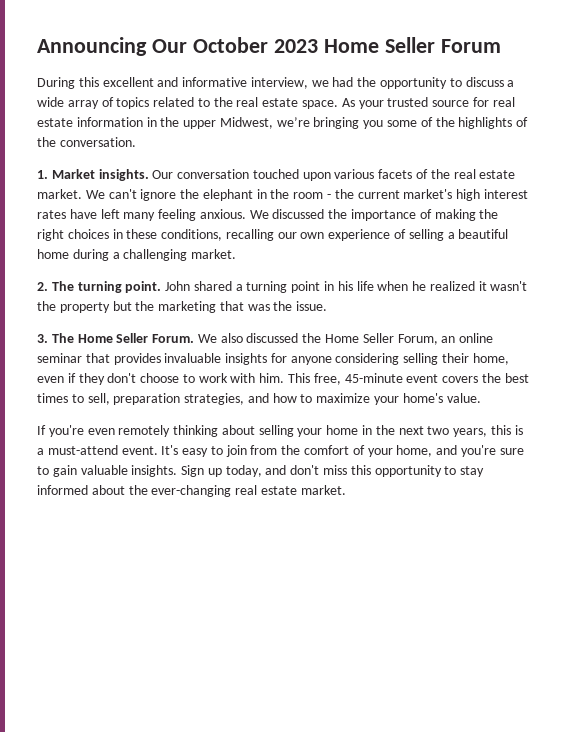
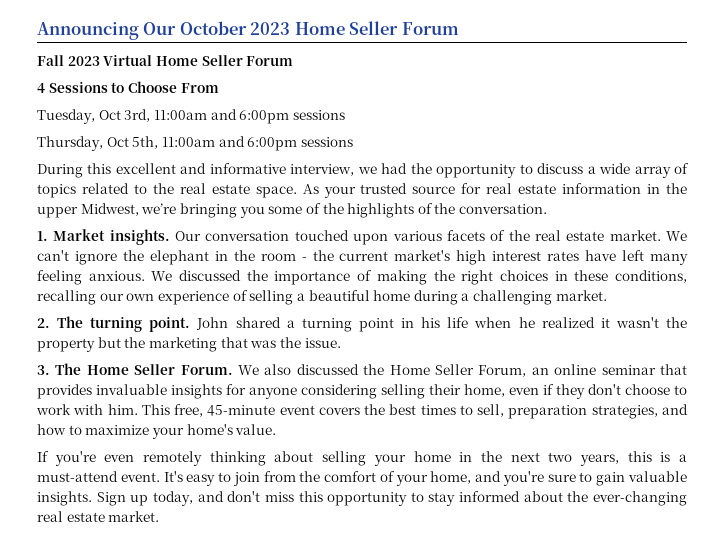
(501, 46) none -> [37,55,294,66] [37,81,219,93] [37,109,345,124] [37,136,353,151] // Fall 2023 Virtual Home Seller Forum // 4 Sessions to Choose From // Tuesday, Oct 3rd, 11:00am and 6:00pm sessions // Thursday, Oct 5th, 11:00am and 6:00pm sessions

